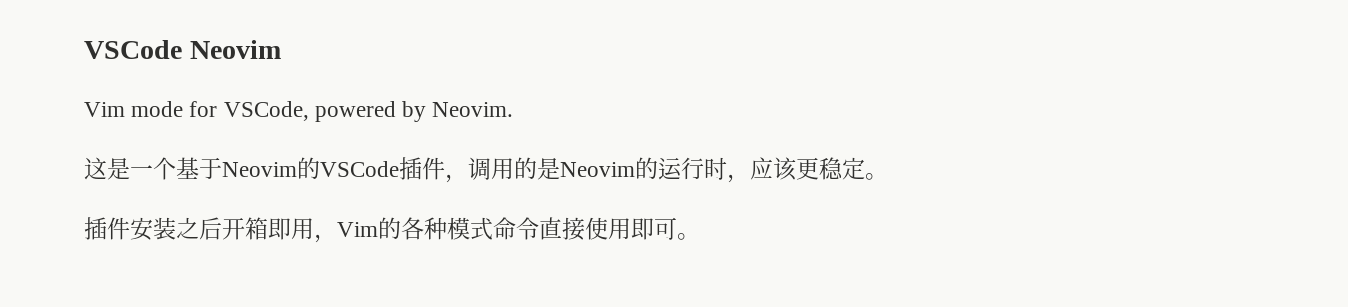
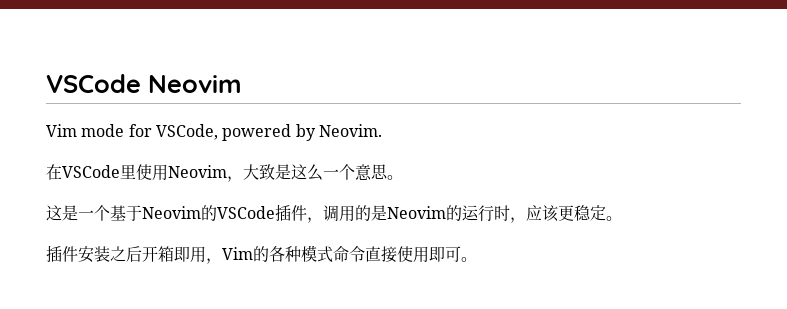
(514, 109) none -> [46,164,403,182] // 在VSCode里使用Neovim，大致是这么一个意思。

